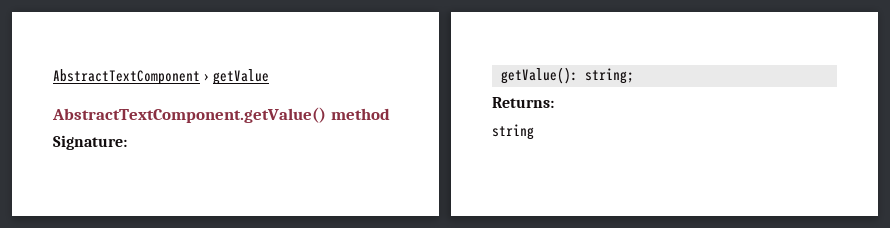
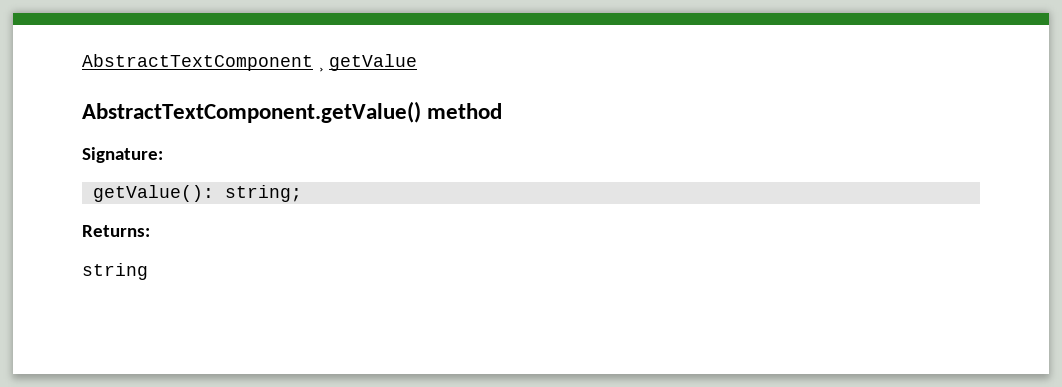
[204,73,210,81] › -> [317,67,324,72] ˲

